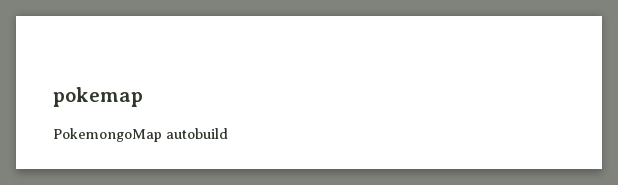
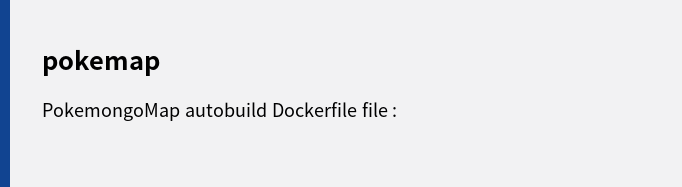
(228, 133) none -> [271,102,398,117] Dockerfile file :

